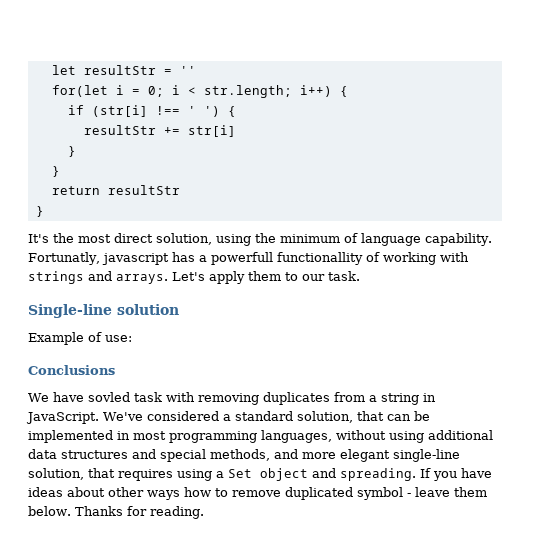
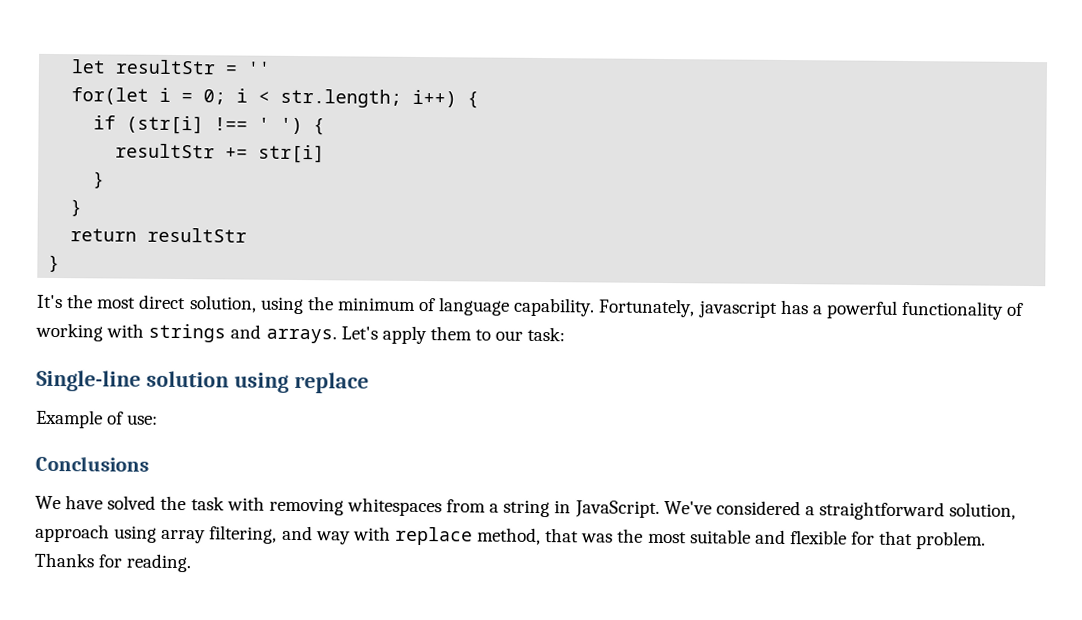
[28,252,100,265] Fortunatly, -> [598,298,696,318] Fortunately,
[210,252,363,265] powerfull functionallity -> [825,300,1005,320] powerful functionality
[328,271,360,281] task. -> [527,326,566,342] task:
(179, 309) none -> [233,371,369,394] using replace
[87,392,130,402] sovled -> [107,495,187,511] solved the
[262,392,330,405] duplicates -> [346,497,442,517] whitespaces
[234,411,430,423] [28,430,493,443] [28,449,460,462] [28,468,492,481] [28,487,487,500] [28,506,71,516] standard solution, that can be implemented in most programming languages, without using additional data structures and special methods, and more elegant single-line solution, that requires using a Set object and spreading. If you have ideas about other ways how to remove duplicated symbol - leave them below. -> [819,501,1017,521] [35,523,987,550] straightforward solution, approach using array filtering, and way with replace method, that was the most suitable and flexible for that problem.

